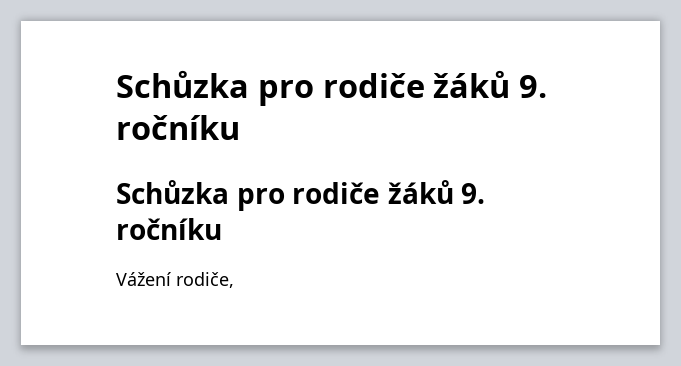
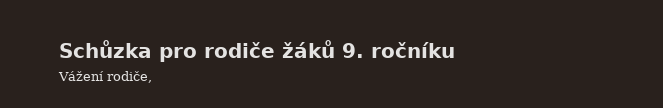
[116,70,548,106] [116,115,240,140] [116,180,486,211] [116,218,222,240] Schůzka pro rodiče žáků 9. ročníku // Schůzka pro rodiče žáků 9. ročníku -> [59,40,455,62] Schůzka pro rodiče žáků 9. ročníku

